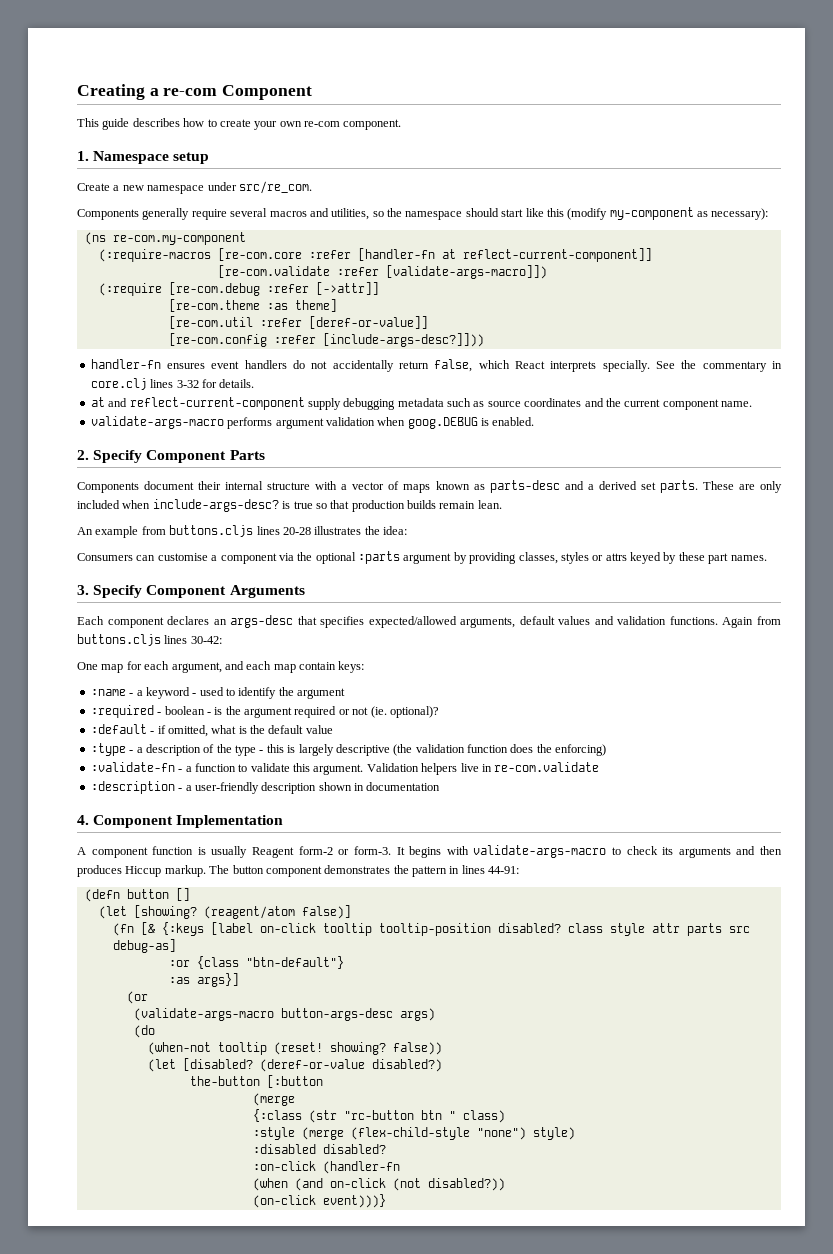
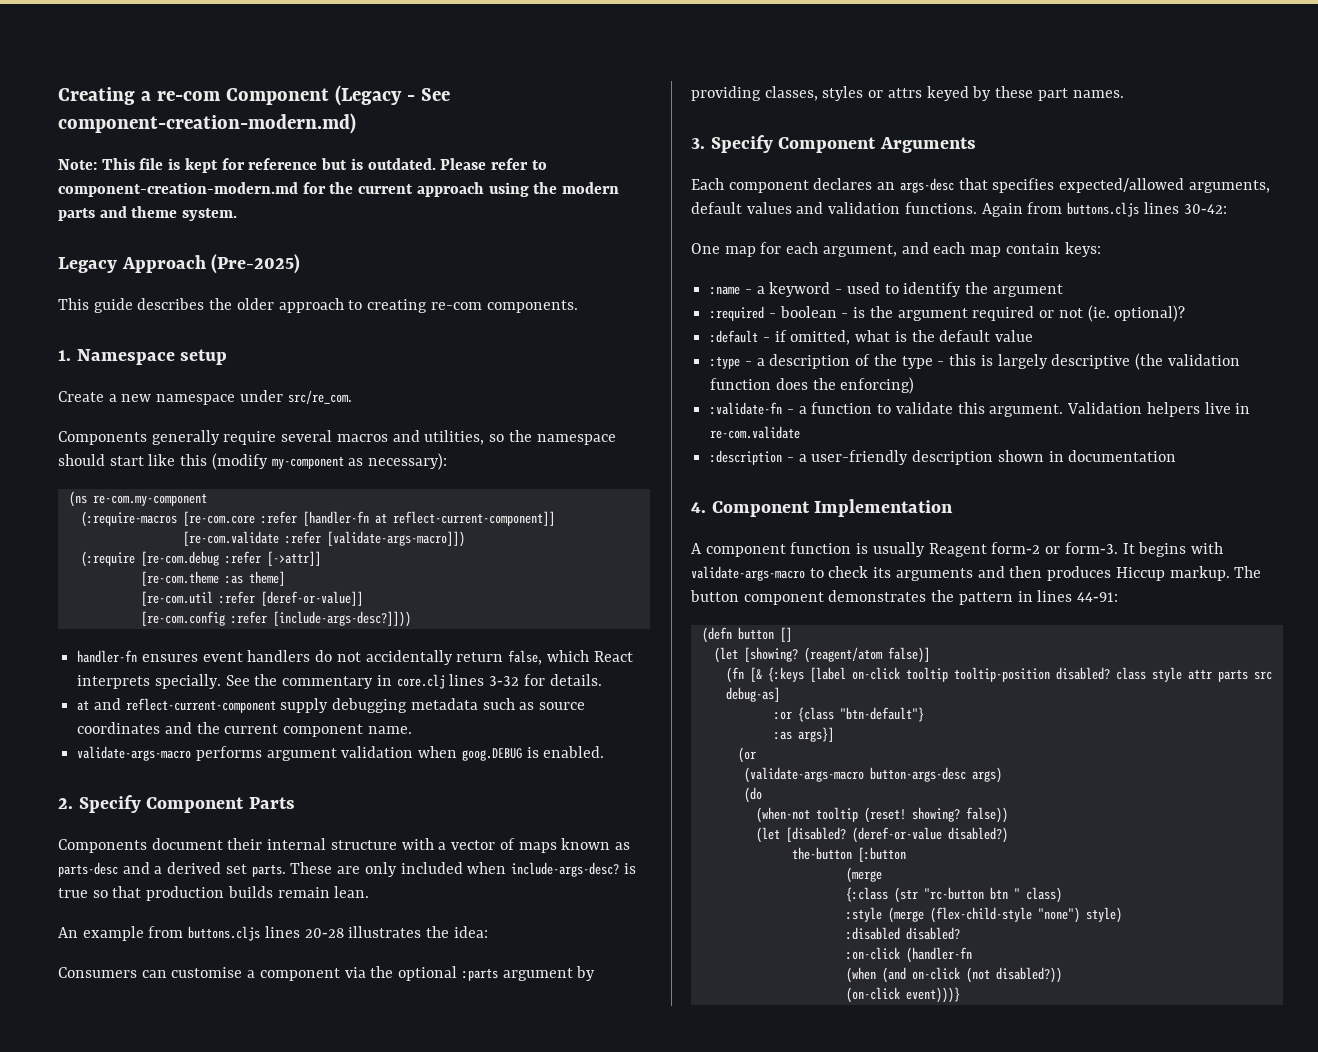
[77,118,402,130] // This guide describes how to create your own re-com component. -> [334,85,450,106] [58,113,356,134] [58,158,547,173] [58,182,620,197] [58,206,238,221] [58,254,301,274] [58,298,578,313] (Legacy - See component-creation-modern.md) // Note: This file is kept for reference but is outdated. Please refer to component-creation-modern.md for the current approach using the modern parts and theme system. // Legacy Approach (Pre-2025) // This guide describes the older approach to creating re-com components.

